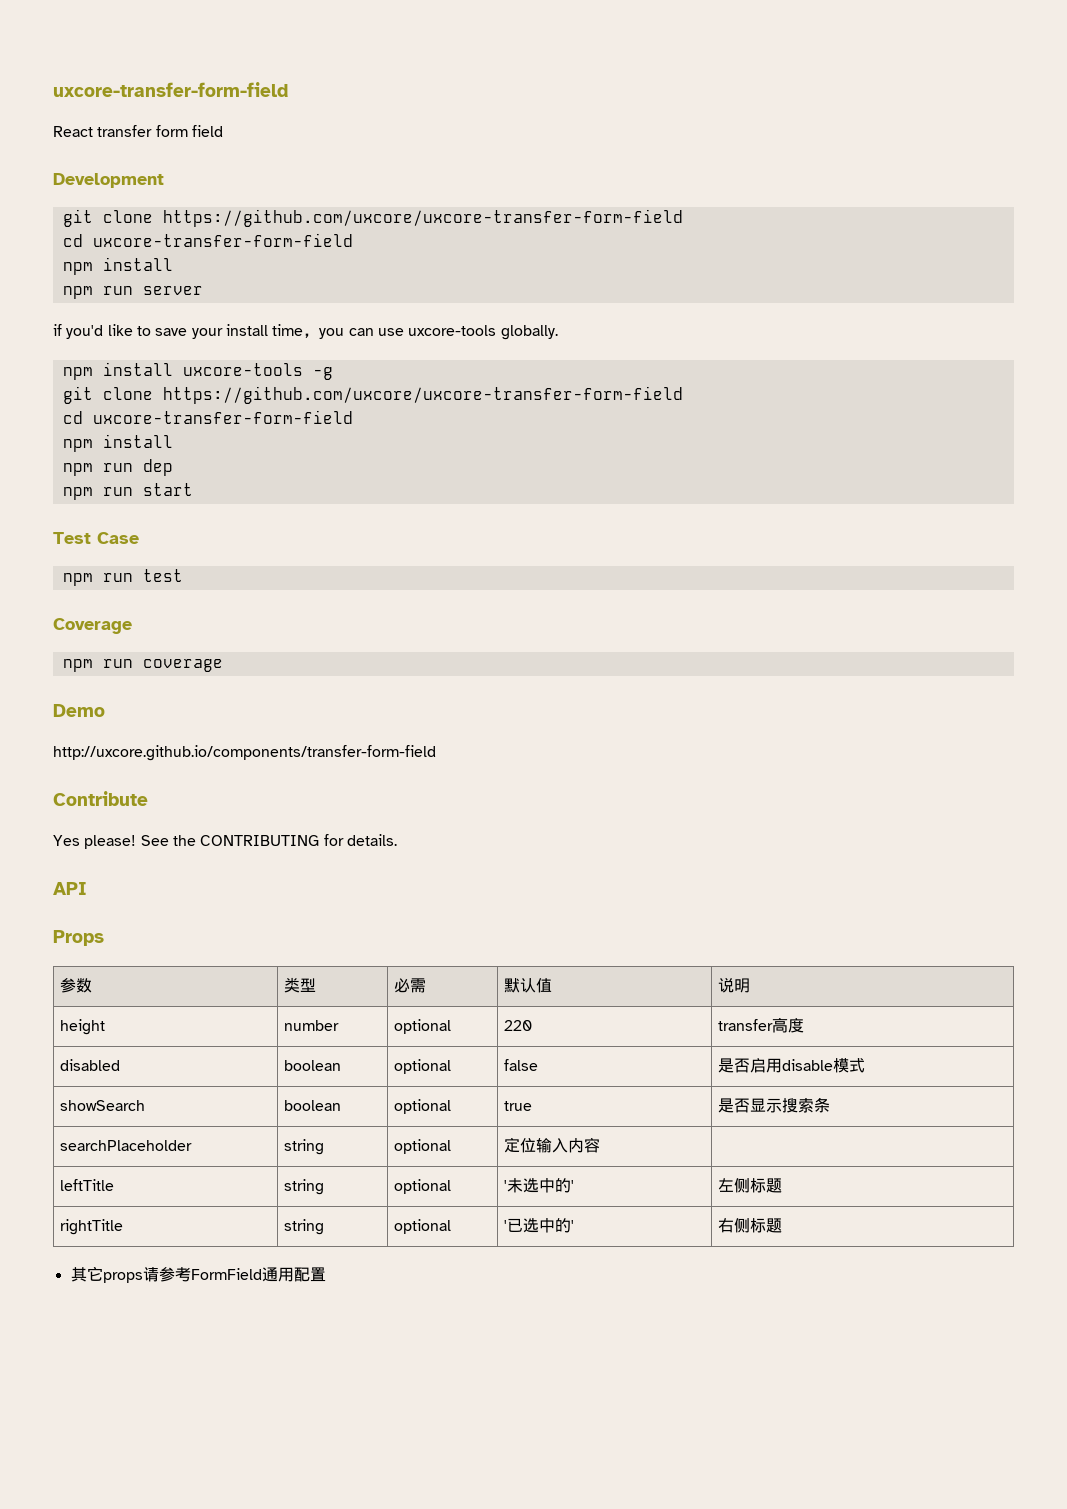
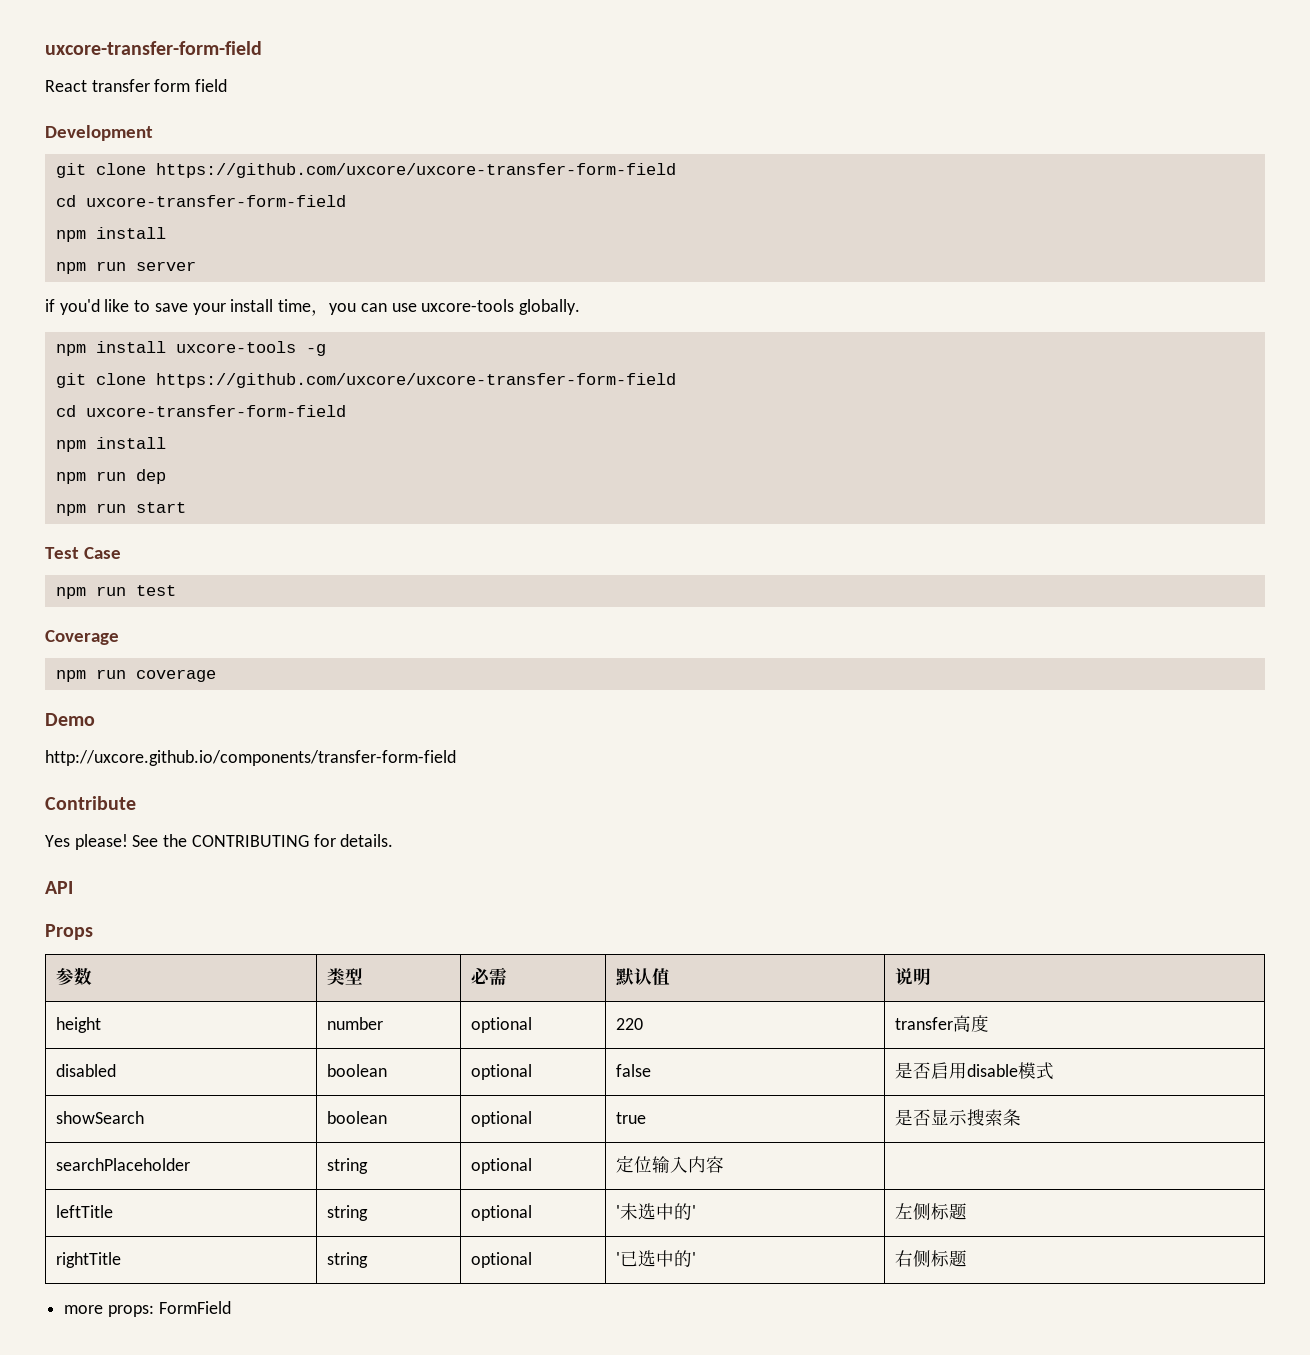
[70,1266,326,1283] 其它props请参考FormField通用配置 -> [64,1301,231,1317] more props: FormField

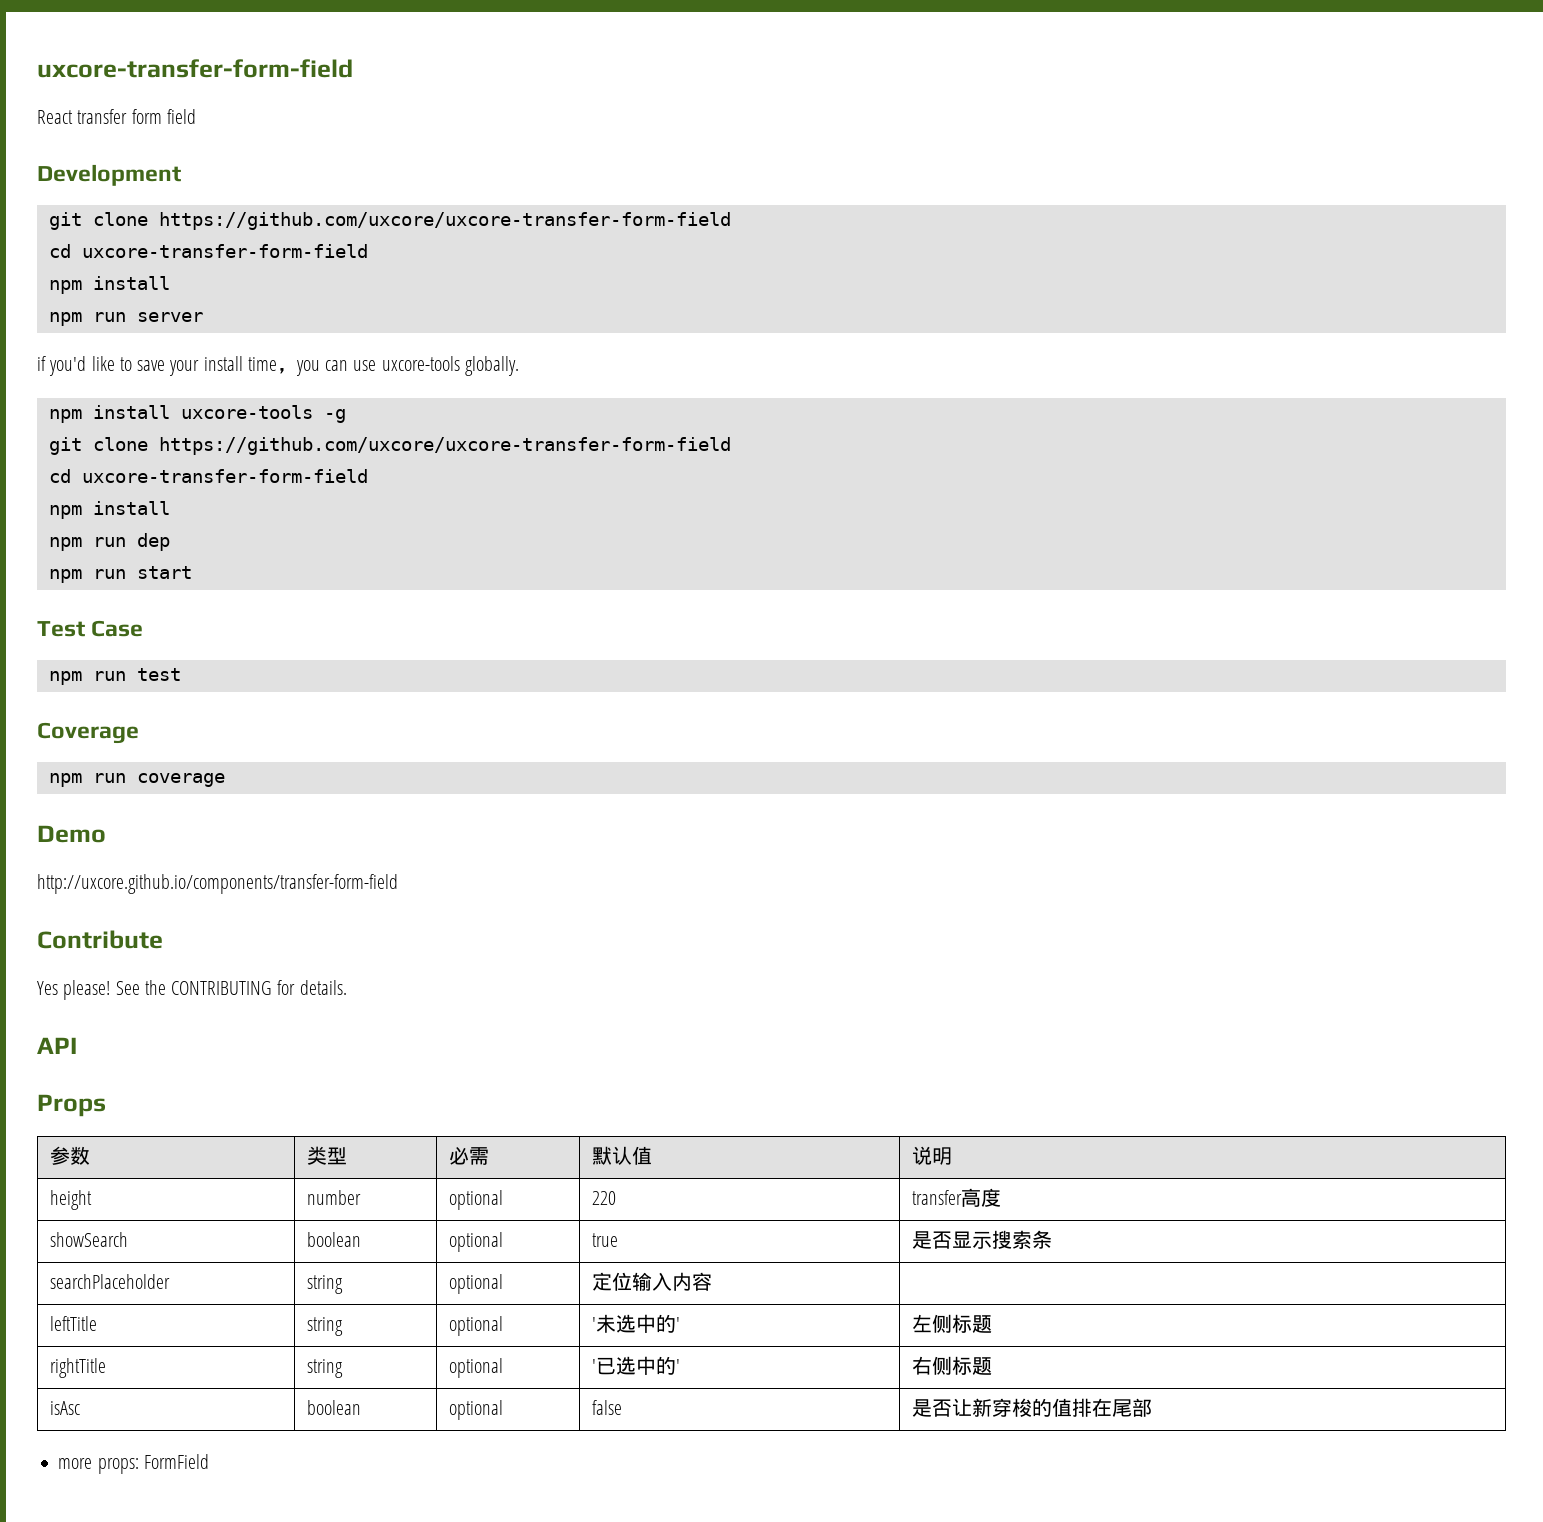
[55,1064,116,1077] [326,1064,387,1077] [470,1064,532,1080] [615,1064,651,1077] [894,1062,1054,1080] // disabled | boolean | optional | false | 是否启用disable模式 -> (1001, 1197) none
(967, 1258) none -> [49,1401,80,1415] [306,1400,361,1415] [448,1400,503,1420] [591,1400,622,1415] [911,1398,1152,1417] // isAsc | boolean | optional | false | 是否让新穿梭的值排在尾部

